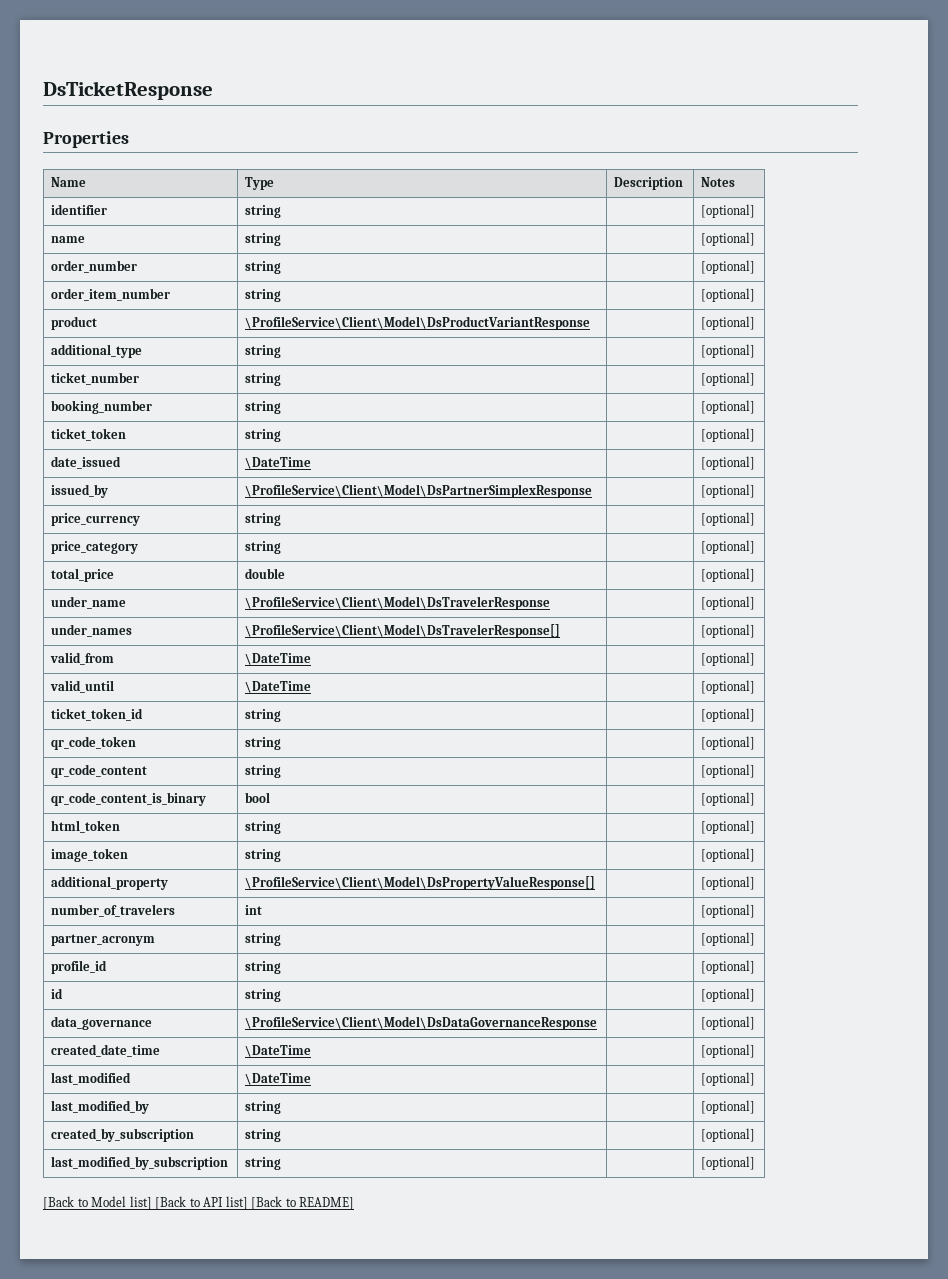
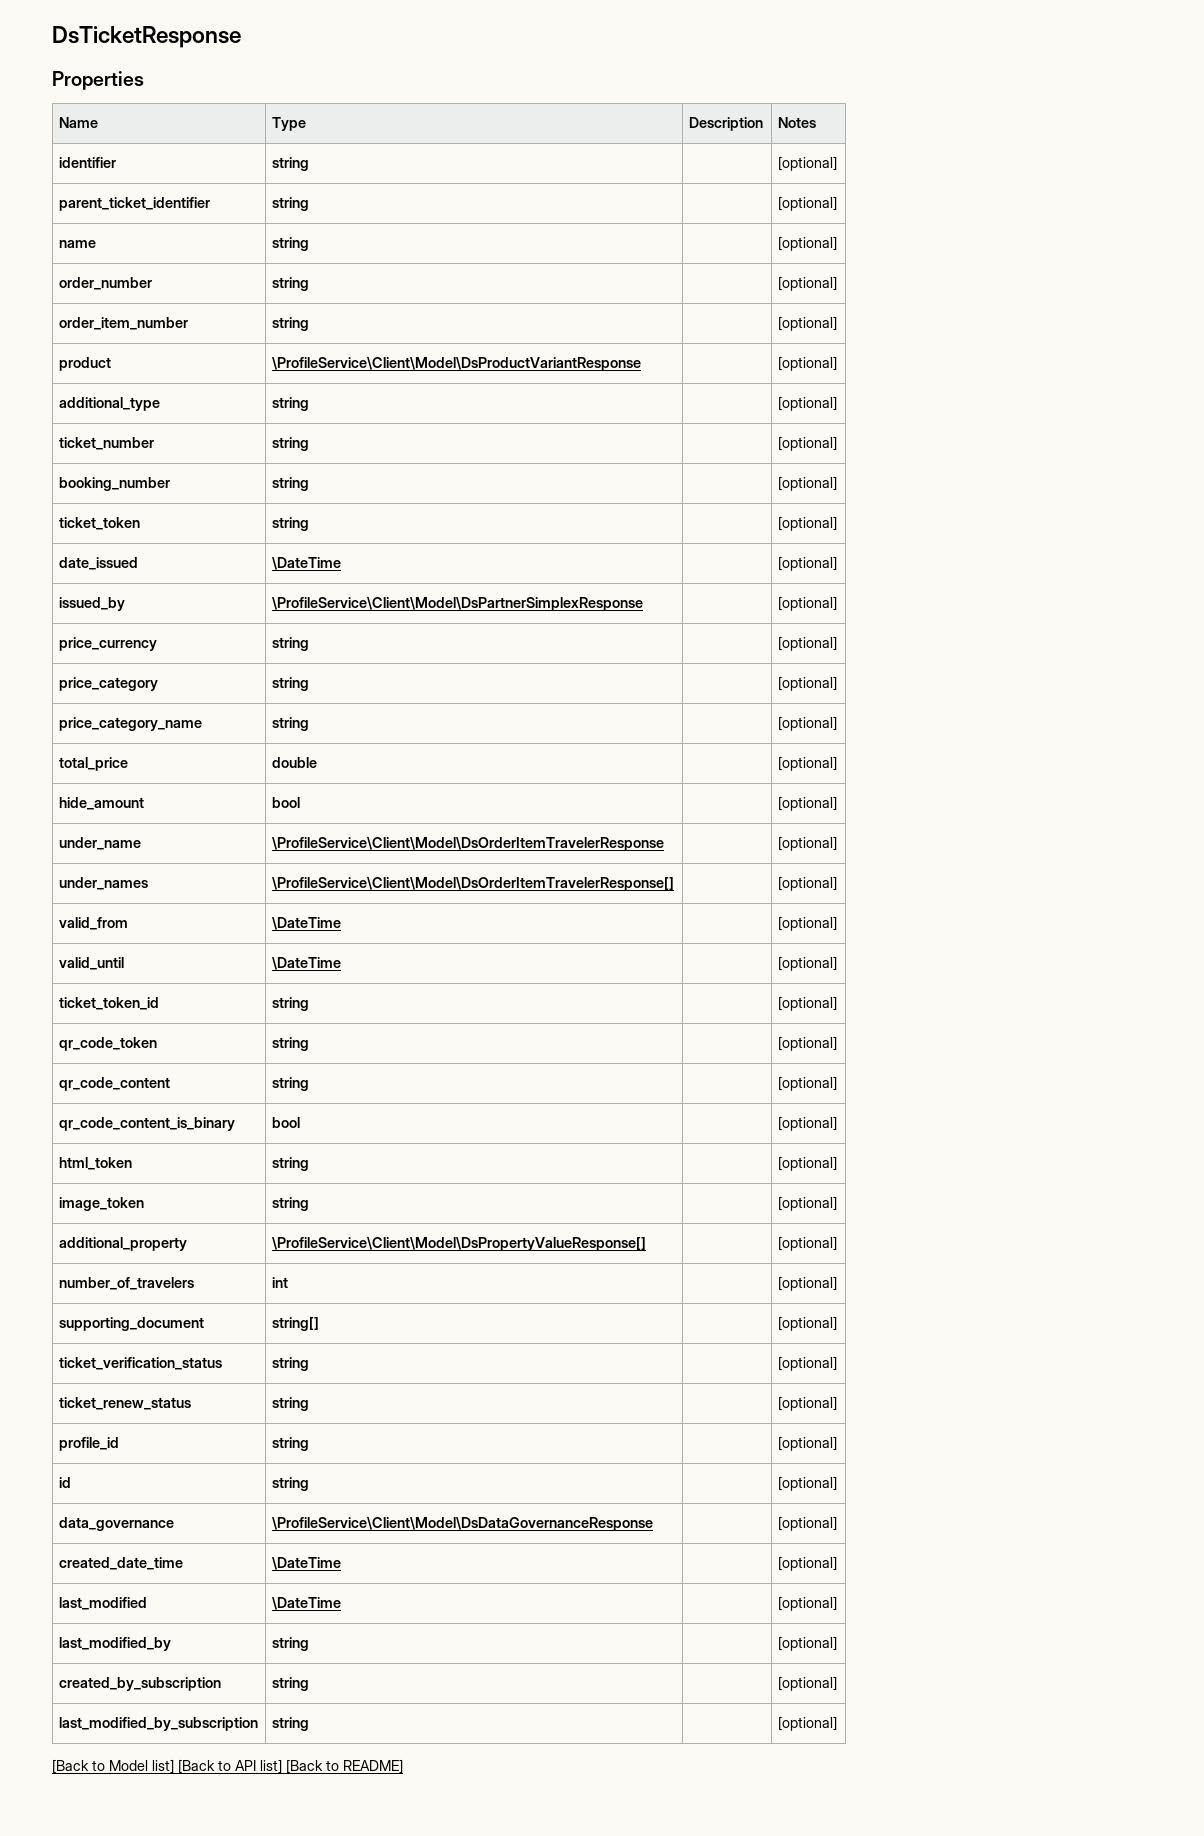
(756, 211) none -> [58,197,210,211] [271,197,309,211] [777,196,837,211] // parent_ticket_identifier | string | | [optional]
(756, 547) none -> [58,717,202,731] [271,717,309,731] [777,716,837,731] // price_category_name | string | | [optional]
(756, 575) none -> [58,797,144,810] [271,797,300,808] [777,796,837,811] // hide_amount | bool | | [optional]
[245,596,551,610] \ProfileService\Client\Model\DsTravelerResponse -> [271,837,664,851] \ProfileService\Client\Model\DsOrderItemTravelerResponse
[245,624,561,638] \ProfileService\Client\Model\DsTravelerResponse[] -> [271,877,674,891] \ProfileService\Client\Model\DsOrderItemTravelerResponse[]
[51,934,156,946] partner_acronym -> [58,1317,204,1331] [271,1317,319,1331] [777,1316,837,1331] [58,1357,222,1370] [271,1357,309,1371] [777,1356,837,1371] [58,1397,191,1410] supporting_document | string[] | | [optional] // ticket_verification_status | string | | [optional] // ticket_renew_status

